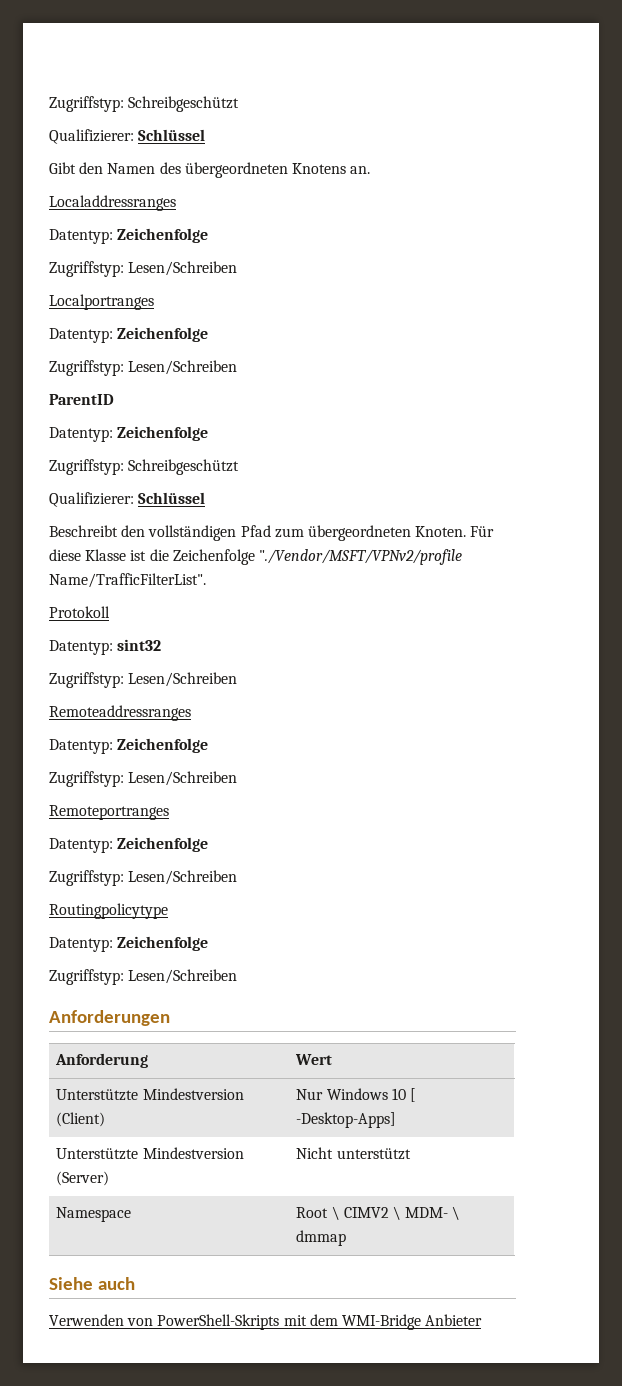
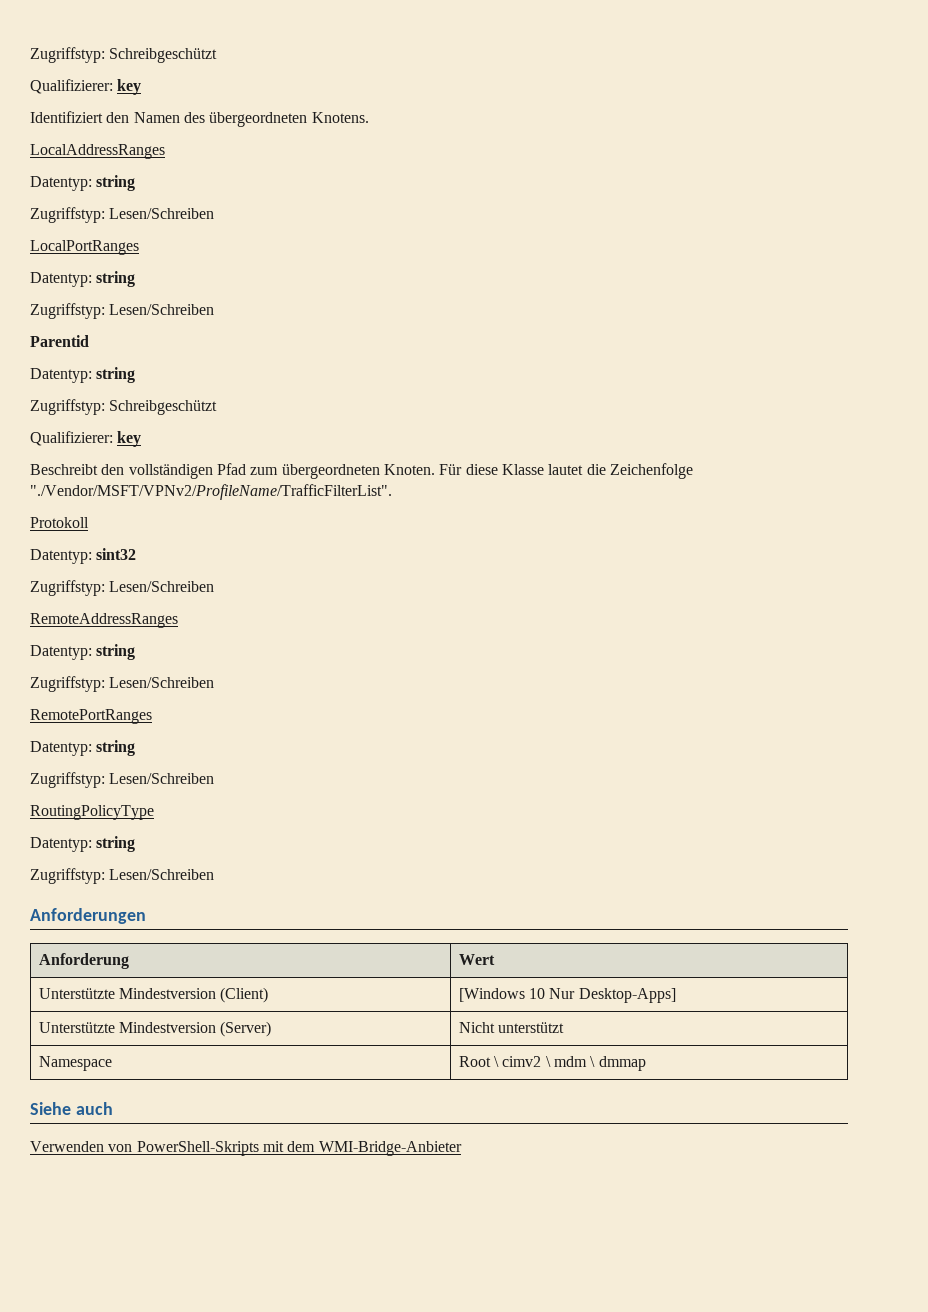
[49,96,240,112] [49,129,206,144] [49,162,76,174] Zugriffstyp: Schreibgeschützt // Qualifizierer: Schlüssel // Gibt -> [30,47,218,63] [30,79,142,95] [30,111,103,123] Zugriffstyp: Schreibgeschützt // Qualifizierer: key // Identifiziert
[291,163,371,174] [49,195,176,211] [49,228,209,244] [49,261,238,277] [49,294,154,310] [49,327,209,343] [49,360,238,376] [49,394,114,405] [49,426,209,442] [49,459,240,475] [49,492,206,507] Knotens an. // Localaddressranges // Datentyp: Zeichenfolge // Zugriffstyp: Lesen/Schreiben // Localportranges // Datentyp: Zeichenfolge // Zugriffstyp: Lesen/Schreiben // ParentID // Datentyp: Zeichenfolge // Zugriffstyp: Schreibgeschützt // Qualifizierer: Schlüssel -> [311,112,369,123] [30,144,165,159] [30,175,136,191] [30,207,215,223] [30,240,139,255] [30,271,136,287] [30,303,215,319] [30,335,89,347] [30,367,136,383] [30,399,218,415] [30,431,142,447] Knotens. // LocalAddressRanges // Datentyp: string // Zugriffstyp: Lesen/Schreiben // LocalPortRanges // Datentyp: string // Zugriffstyp: Lesen/Schreiben // Parentid // Datentyp: string // Zugriffstyp: Schreibgeschützt // Qualifizierer: key
[130,550,147,561] ist -> [548,464,584,475] lautet
[258,549,462,565] [49,573,206,588] "./Vendor/MSFT/VPNv2/profile Name/TrafficFilterList". -> [30,484,392,500] "./Vendor/MSFT/VPNv2/ProfileName/TrafficFilterList".
[49,705,191,721] [49,738,209,754] [49,771,238,787] [49,805,169,820] [49,837,209,853] [49,870,238,886] [49,903,168,919] [49,936,209,952] Remoteaddressranges // Datentyp: Zeichenfolge // Zugriffstyp: Lesen/Schreiben // Remoteportranges // Datentyp: Zeichenfolge // Zugriffstyp: Lesen/Schreiben // Routingpolicytype // Datentyp: Zeichenfolge -> [30,613,178,628] [30,644,136,660] [30,676,215,692] [30,709,152,724] [30,740,136,756] [30,772,215,788] [30,805,154,820] [30,836,136,852] RemoteAddressRanges // Datentyp: string // Zugriffstyp: Lesen/Schreiben // RemotePortRanges // Datentyp: string // Zugriffstyp: Lesen/Schreiben // RoutingPolicyType // Datentyp: string
[296,1088,416,1102] [296,1112,397,1128] Nur Windows 10 [ -Desktop-Apps] -> [458,988,676,1003] [Windows 10 Nur Desktop-Apps]
[343,1206,449,1220] CIMV2 \ MDM- -> [502,1056,587,1067] cimv2 \ mdm
[341,1314,483,1330] WMI-Bridge Anbieter -> [318,1141,462,1156] WMI-Bridge-Anbieter

